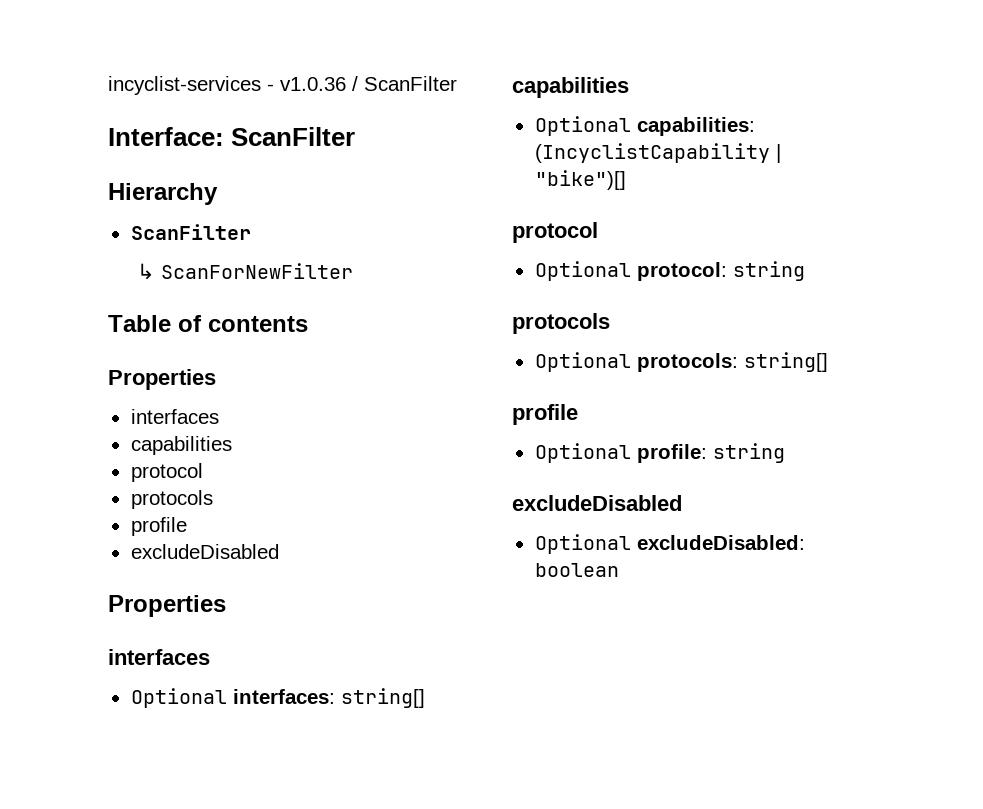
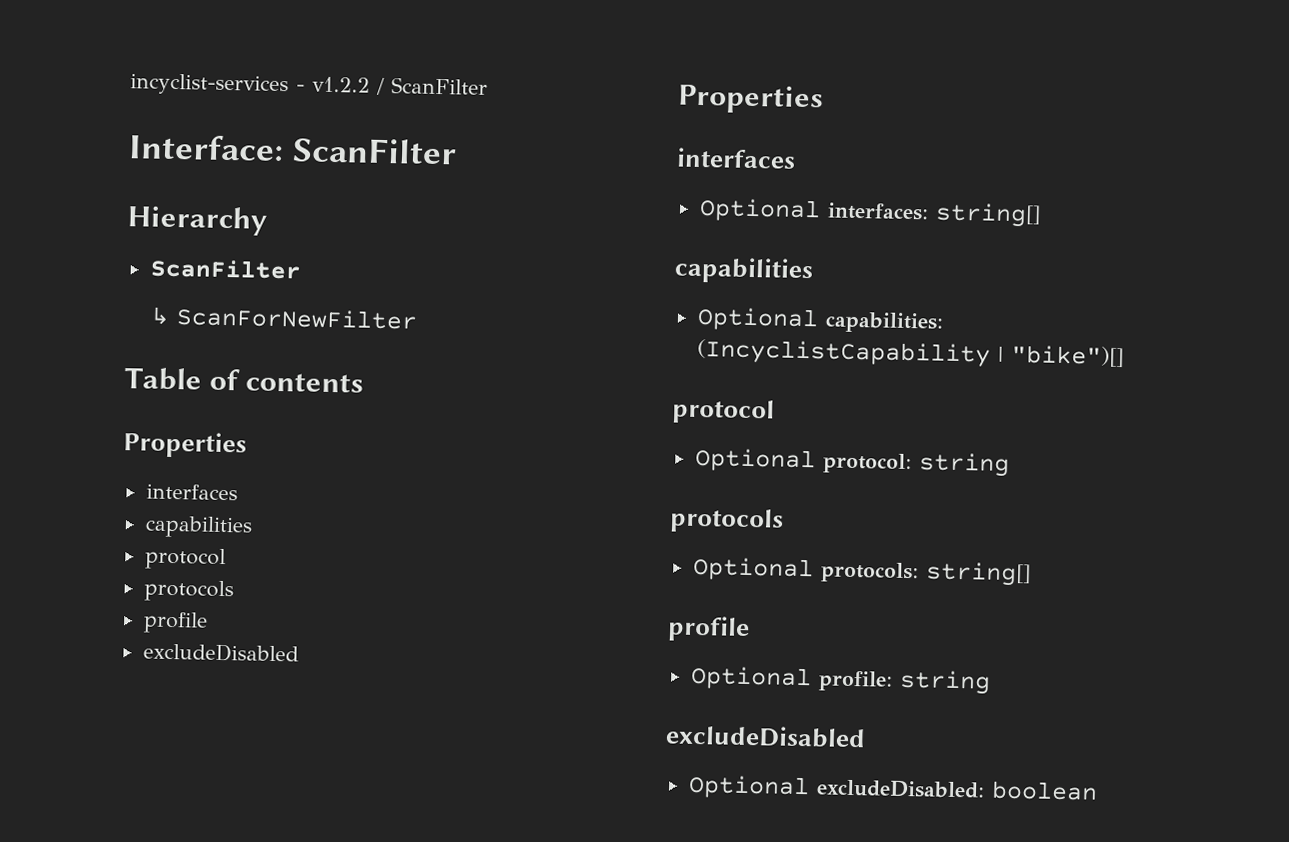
[280,77,346,91] v1.0.36 -> [312,76,370,93] v1.2.2

